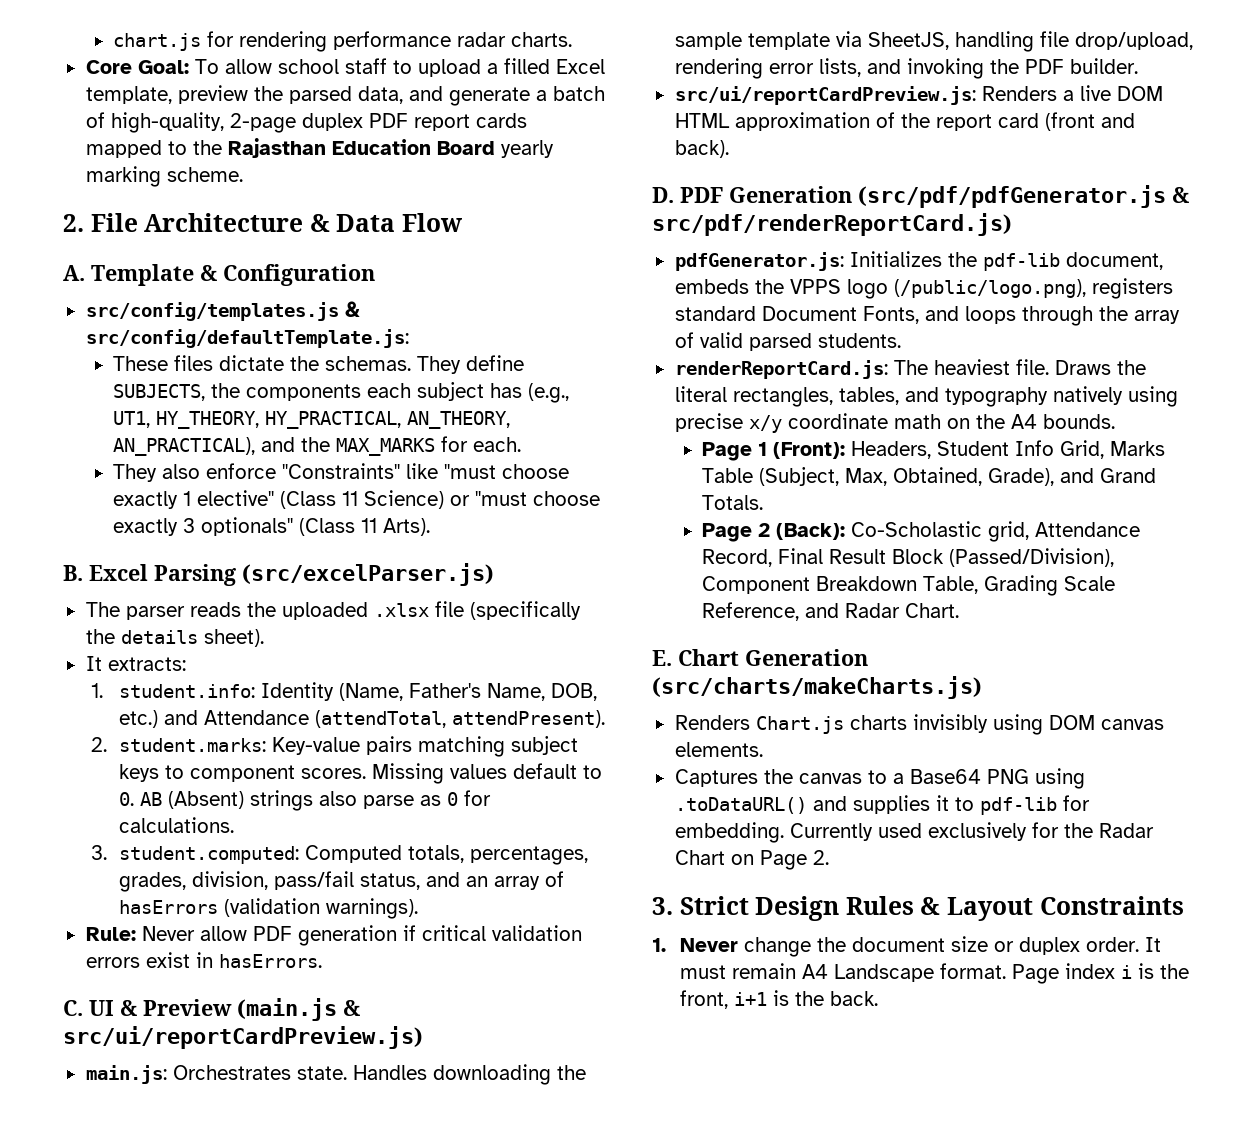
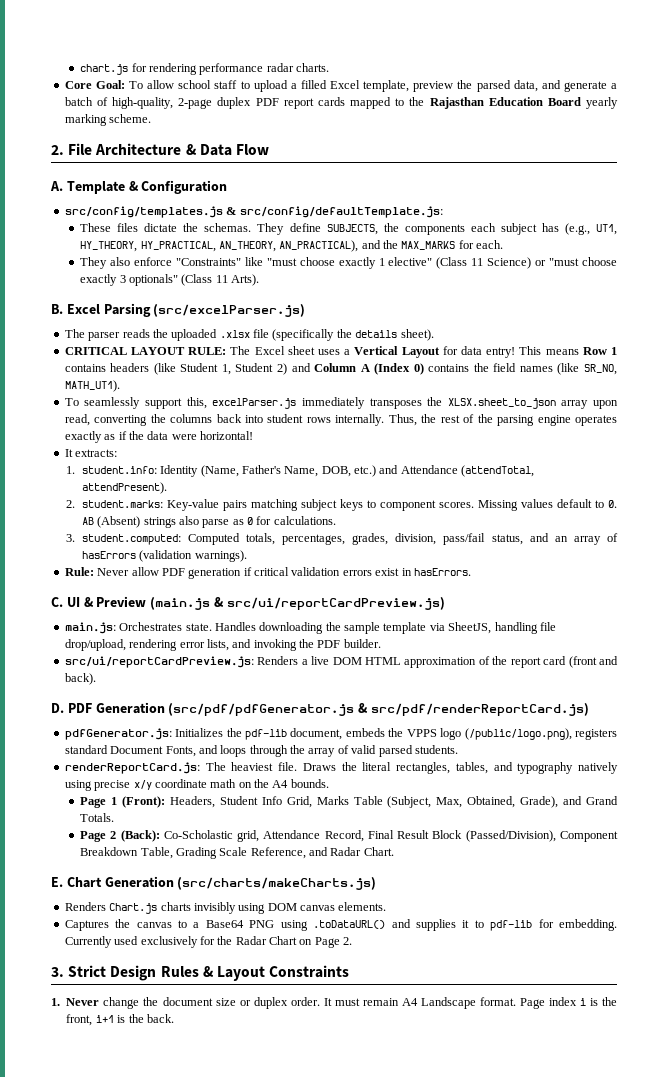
(264, 638) none -> [64,346,617,358] [64,363,617,375] [64,380,120,392] [64,397,618,409] [64,414,617,426] [64,431,253,443] // CRITICAL LAYOUT RULE: The Excel sheet uses a Vertical Layout for data entry! This means Row 1 contains headers (like Student 1, Student 2) and Column A (Index 0) contains the field names (like SR_NO, MATH_UT1). // To seamlessly support this, excelParser.js immediately transposes the XLSX.sheet_to_json array upon read, converting the columns back into student rows internally. Thus, the rest of the parsing engine operates exactly as if the data were horizontal!

